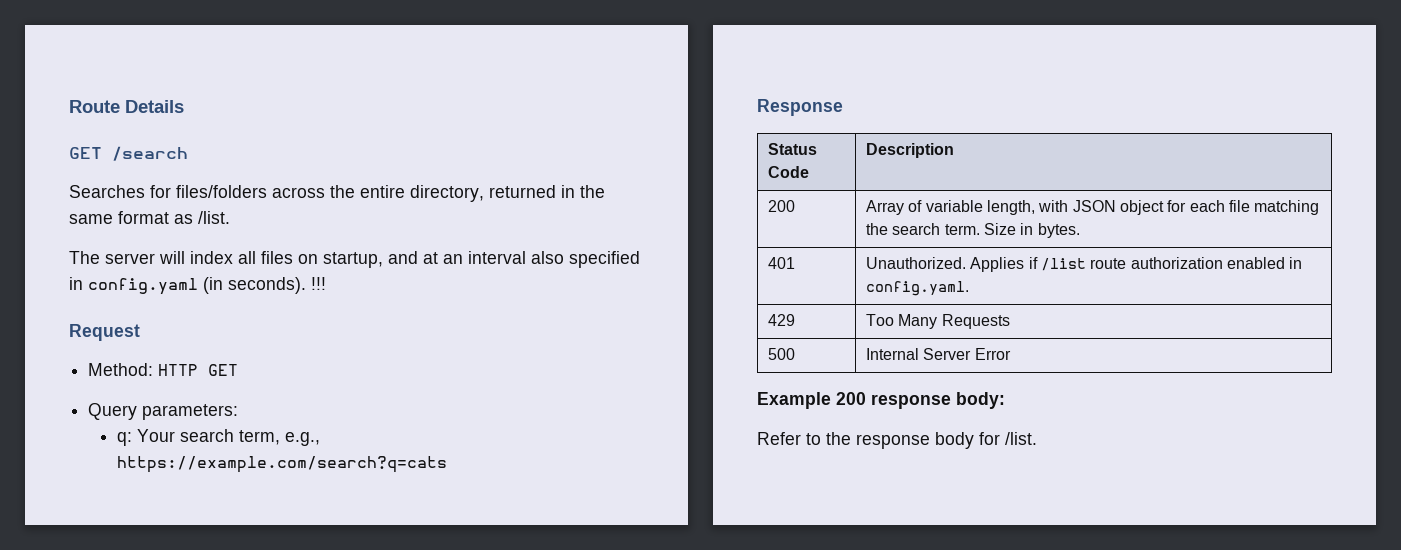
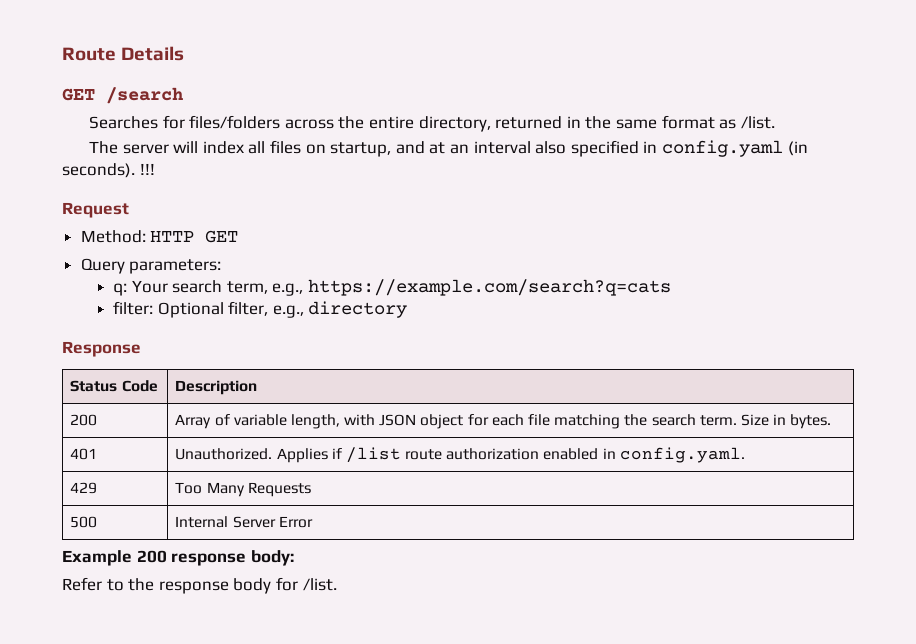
(447, 464) none -> [112,301,408,318] // filter: Optional filter, e.g., directory

